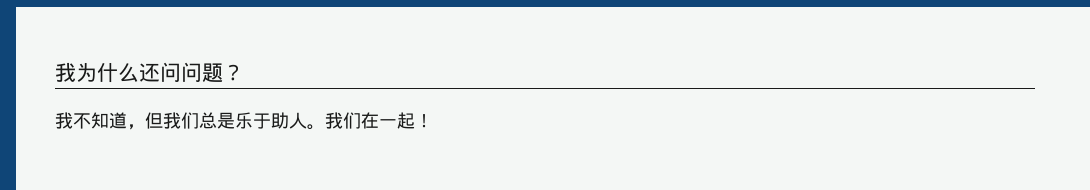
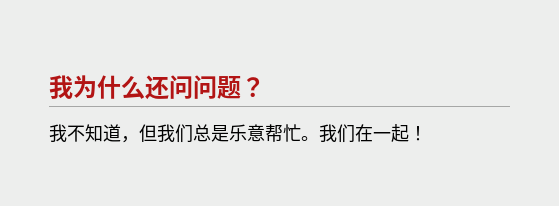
[253,112,307,129] 于助人 -> [247,124,301,142] 意帮忙

